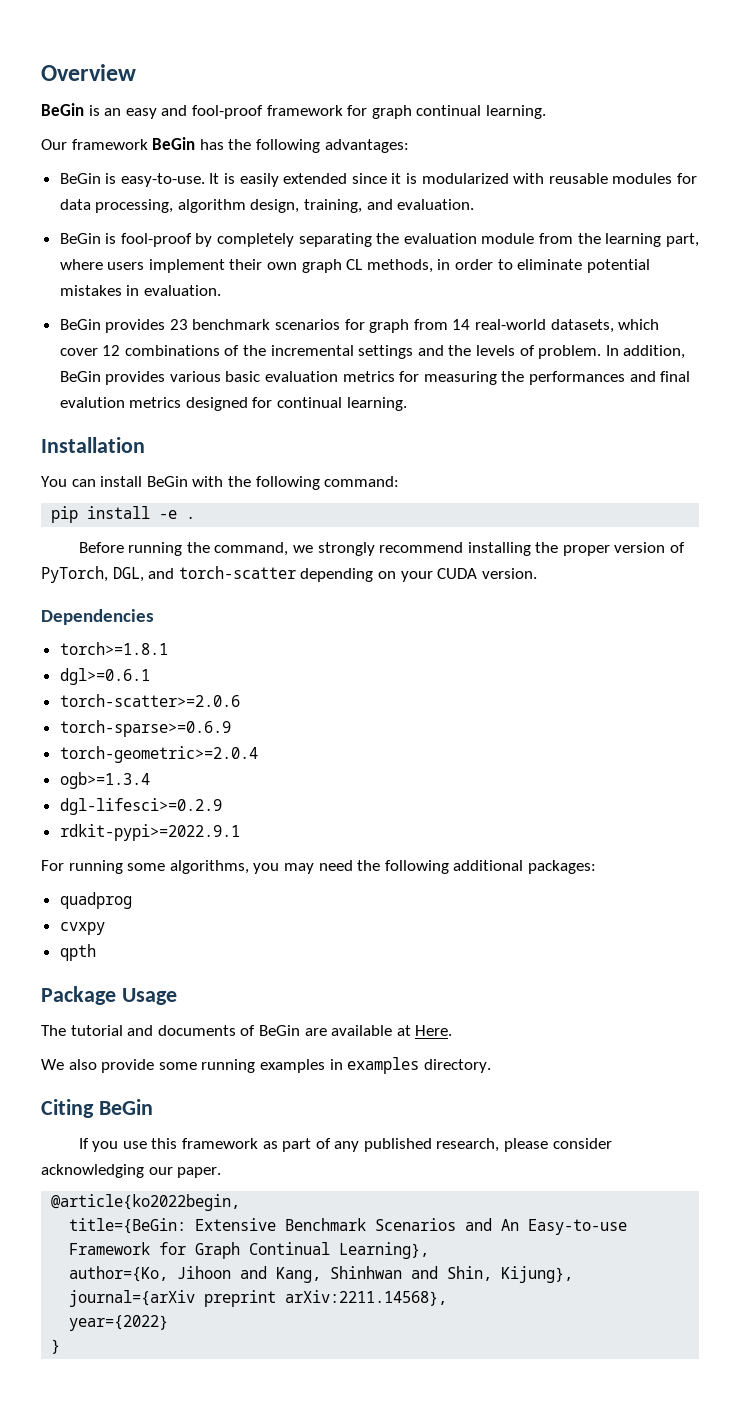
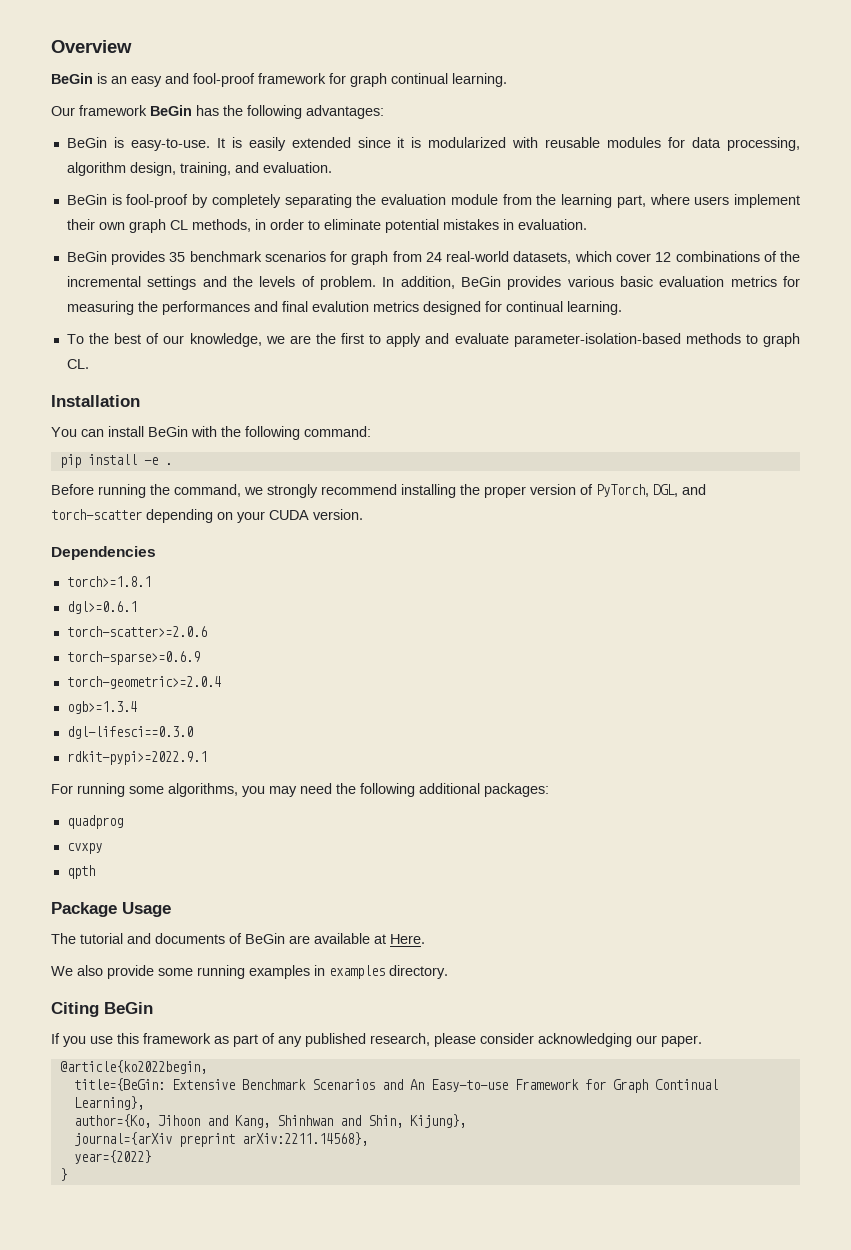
[169,319,188,330] 23 -> [169,252,186,262] 35
[452,319,471,330] 14 -> [425,252,442,262] 24
(407, 404) none -> [66,333,801,347] [66,359,89,369] // To the best of our knowledge, we are the first to apply and evaluate parameter-isolation-based methods to graph CL.
[59,798,222,815] dgl-lifesci>=0.2.9 -> [66,726,193,739] dgl-lifesci==0.3.0

